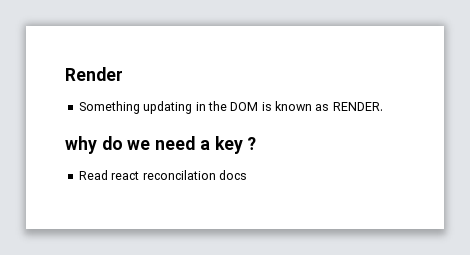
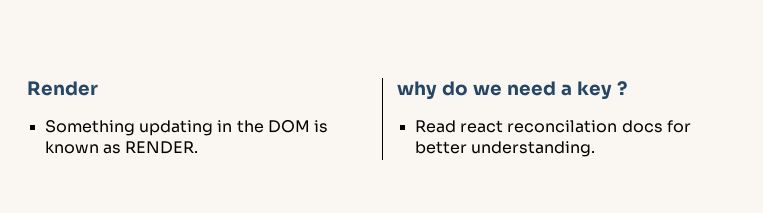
(247, 175) none -> [666,120,691,133] [414,141,595,157] for better understanding.

